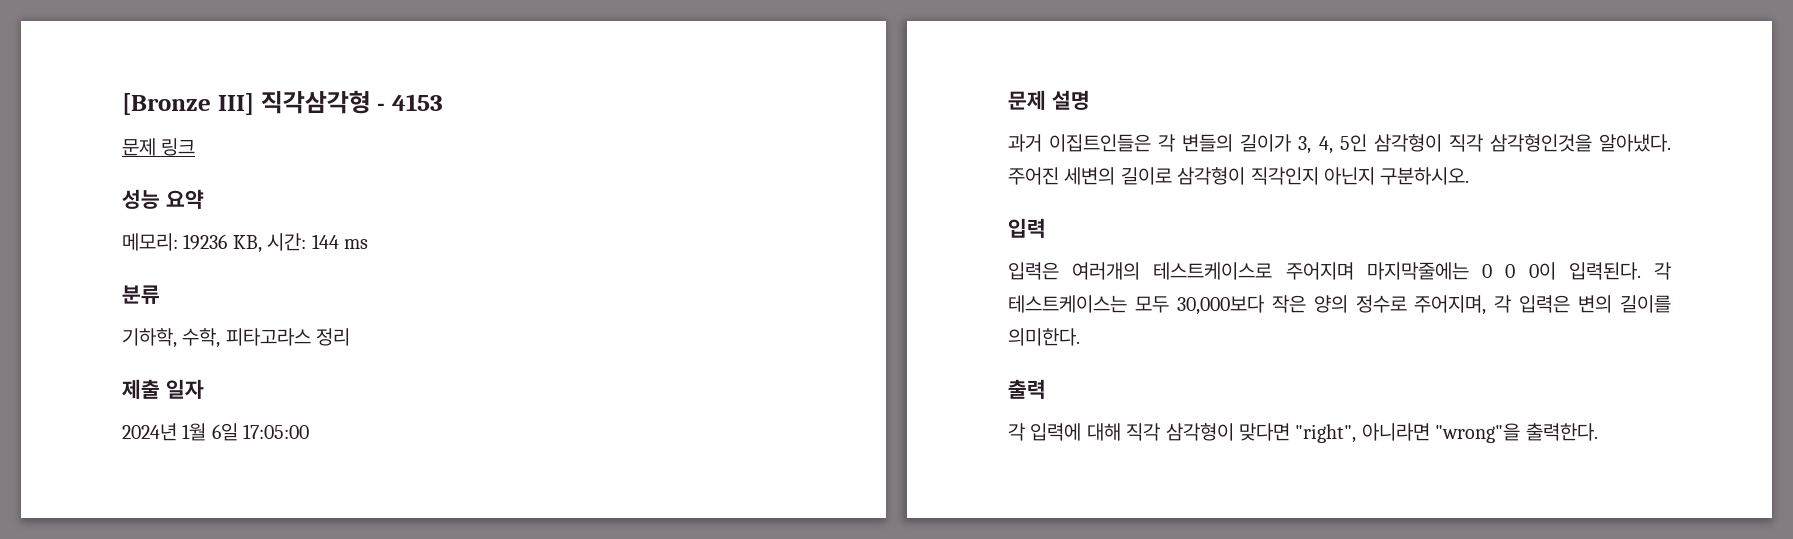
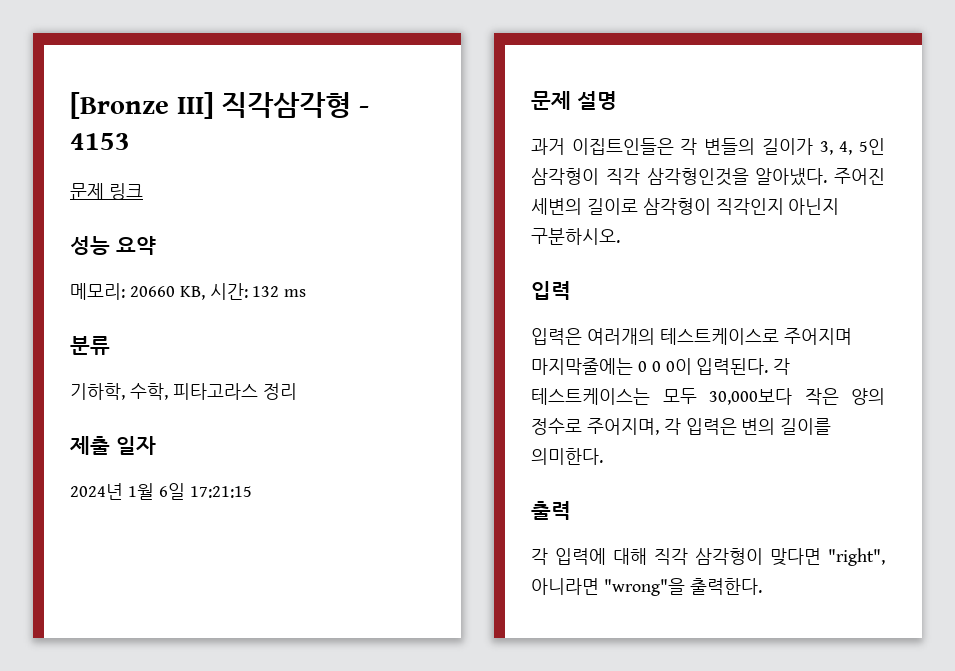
[183,234,228,250] 19236 -> [129,286,175,297] 20660
[311,234,339,249] 144 -> [252,286,280,297] 132
[243,424,310,439] 17:05:00 -> [189,486,252,498] 17:21:15

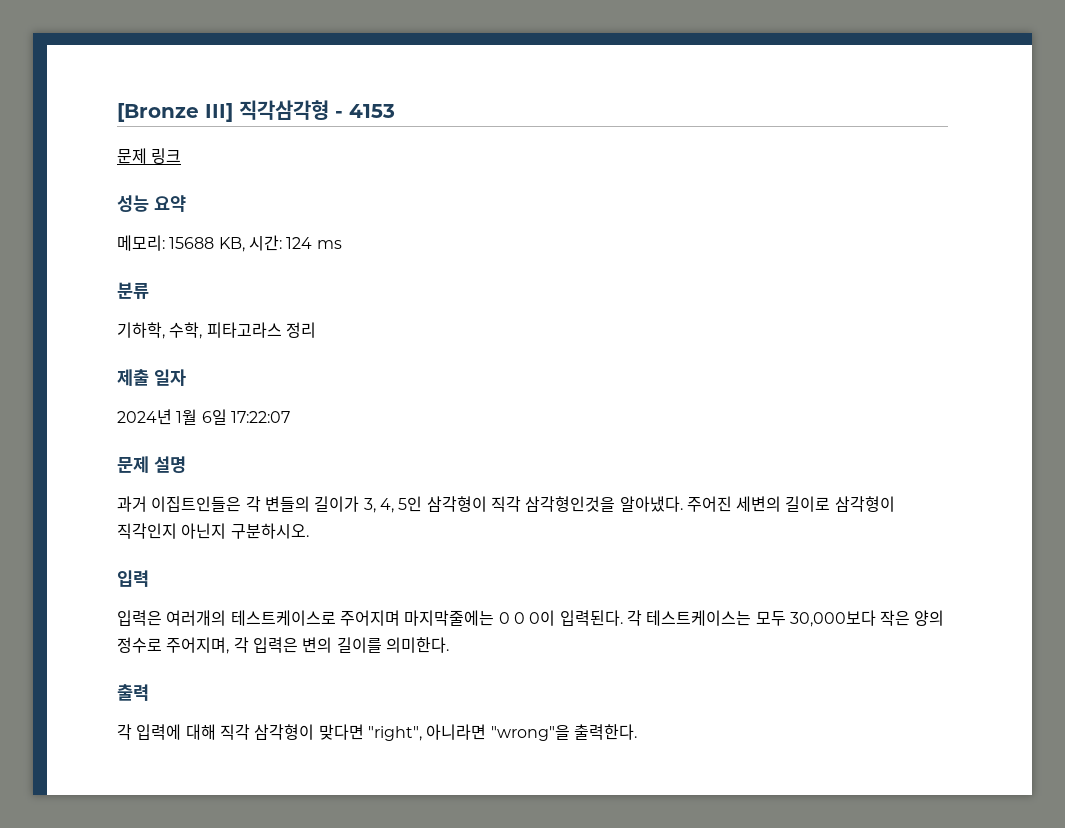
[129,286,175,297] 20660 -> [169,237,215,249] 15688
[252,286,280,297] 132 -> [286,237,313,249] 124
[189,486,252,498] 17:21:15 -> [230,411,290,423] 17:22:07

